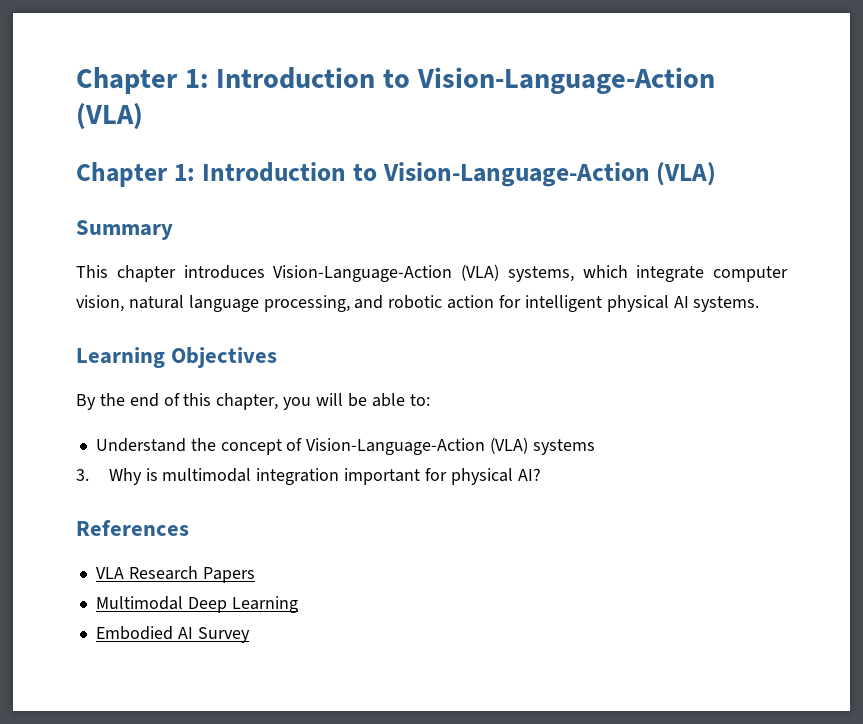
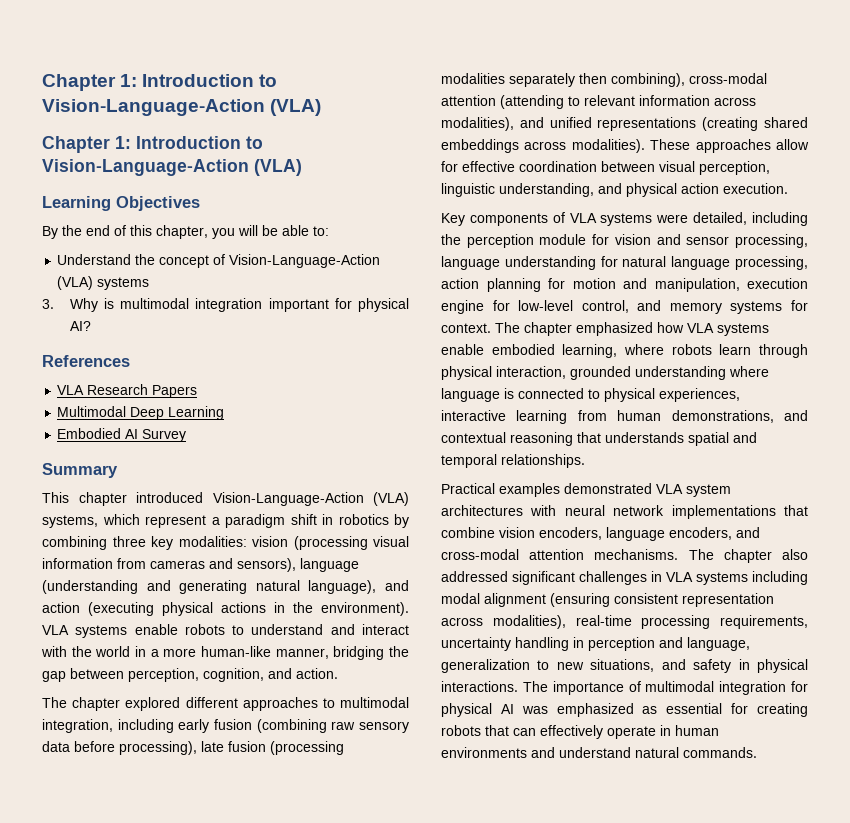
[76,220,173,240] [76,264,788,282] [76,295,760,312] // Summary // This chapter introduces Vision-Language-Action (VLA) systems, which integrate computer vision, natural language processing, and robotic action for intelligent physical AI systems. -> (302, 167) none
(250, 635) none -> [42,463,118,478] [42,492,409,506] [42,514,409,528] [42,536,409,550] [42,558,359,572] [42,580,409,594] [42,602,409,616] [42,624,409,638] [41,646,410,660] [42,668,338,682] [42,697,409,711] [42,719,409,733] [42,741,344,755] [441,73,767,87] [441,95,756,109] [441,117,808,131] [441,139,809,153] [441,161,770,175] [441,183,788,197] [441,212,808,226] [441,234,808,248] [441,256,808,270] [441,278,808,292] [441,300,808,314] [441,322,769,336] [441,344,808,358] [441,366,769,380] [441,388,740,402] [441,410,808,424] [441,432,757,446] [441,454,585,468] [441,483,731,497] [441,505,808,519] [441,527,760,541] [441,549,808,563] [441,571,808,585] [441,593,774,607] [441,615,808,629] [441,637,750,651] [441,659,808,673] [441,681,808,695] [441,703,808,717] [441,725,719,739] [441,747,757,758] // Summary // This chapter introduced Vision-Language-Action (VLA) systems, which represent a paradigm shift in robotics by combining three key modalities: vision (processing visual information from cameras and sensors), language (understanding and generating natural language), and action (executing physical actions in the environment). VLA systems enable robots to understand and interact with the world in a more human-like manner, bridging the gap between perception, cognition, and action. // The chapter explored different approaches to multimodal integration, including early fusion (combining raw sensory data before processing), late fusion (processing modalities separately then combining), cross-modal attention (attending to relevant information across modalities), and unified representations (creating shared embeddings across modalities). These approaches allow for effective coordination between visual perception, linguistic understanding, and physical action execution. // Key components of VLA systems were detailed, including the perception module for vision and sensor processing, language understanding for natural language processing, action planning for motion and manipulation, execution engine for low-level control, and memory systems for context. The chapter emphasized how VLA systems enable embodied learning, where robots learn through physical interaction, grounded understanding where language is connected to physical experiences, interactive learning from human demonstrations, and contextual reasoning that understands spatial and temporal relationships. // Practical examples demonstrated VLA system architectures with neural network implementations that combine vision encoders, language encoders, and cross-modal attention mechanisms. The chapter also addressed significant challenges in VLA systems including modal alignment (ensuring consistent representation across modalities), real-time processing requirements, uncertainty handling in perception and language, generalization to new situations, and safety in physical interactions. The importance of multimodal integration for physical AI was emphasized as essential for creating robots that can effectively operate in human environments and understand natural commands.

